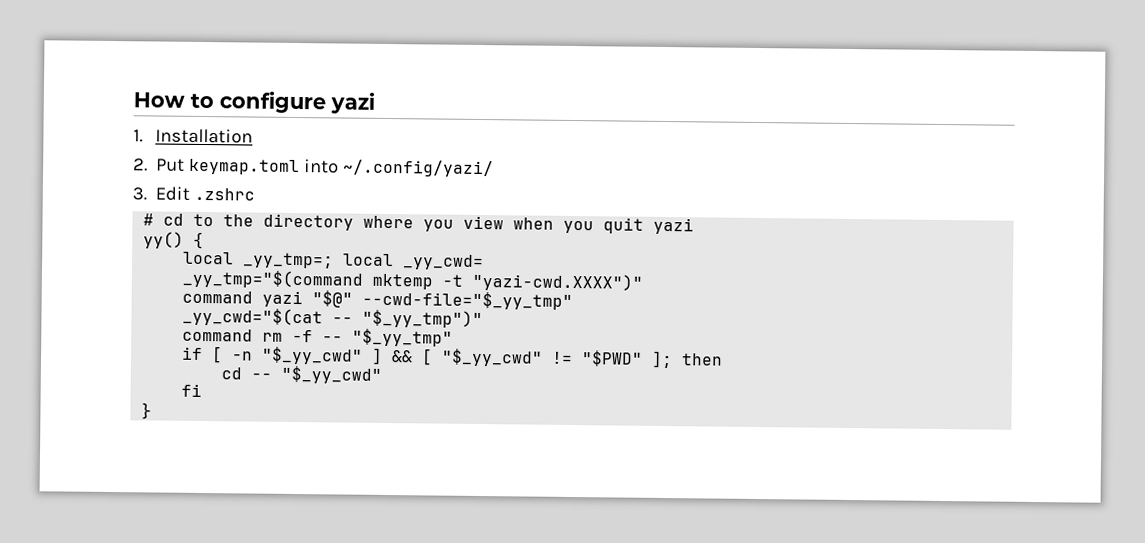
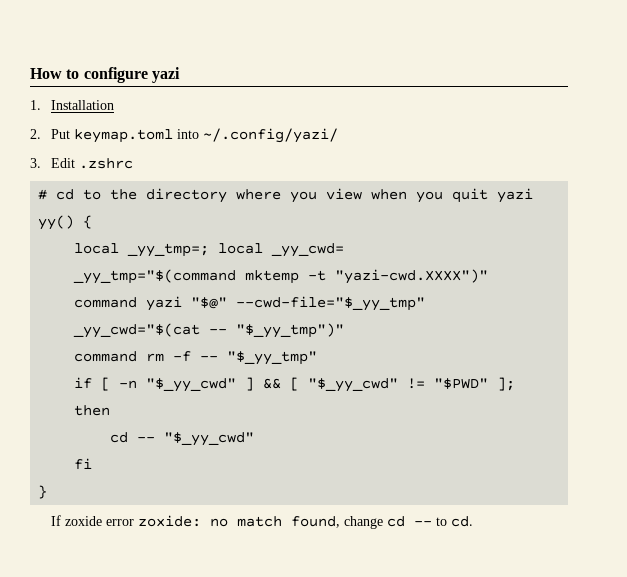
(153, 411) none -> [51,515,474,529] // If zoxide error zoxide: no match found, change cd -- to cd.

